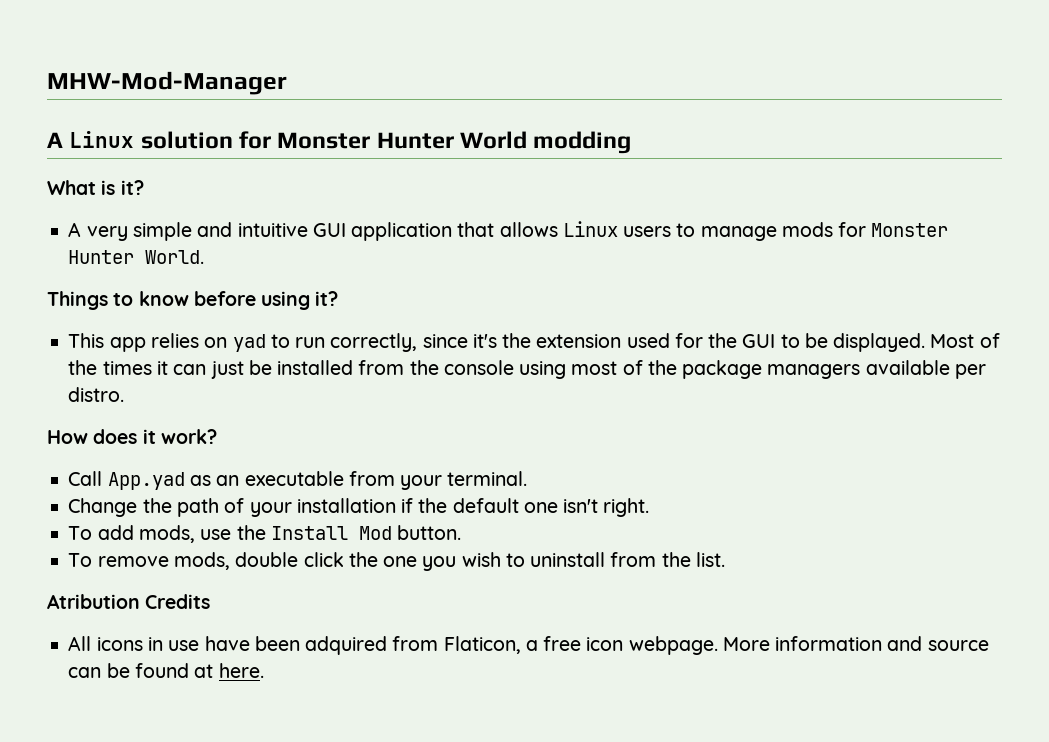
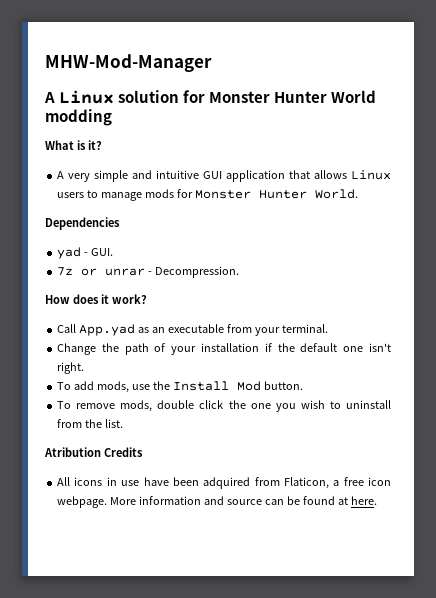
[47,291,339,310] [68,333,1000,352] [68,360,986,379] [68,387,125,402] Things to know before using it? // This app relies on yad to run correctly, since it's the extension used for the GUI to be displayed. Most of the times it can just be installed from the console using most of the package managers available per distro. -> [45,217,120,230] [57,247,114,259] [57,266,240,278] Dependencies // yad - GUI. // 7z or unrar - Decompression.

